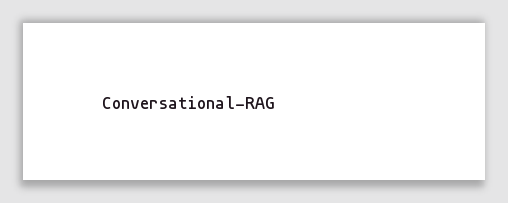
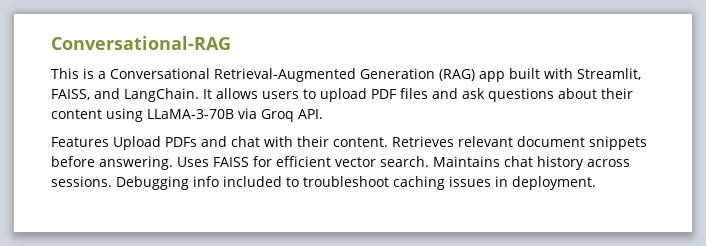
(275, 102) none -> [51,68,641,82] [51,88,633,102] [51,108,323,122] [51,136,647,150] [51,156,630,170] [51,176,596,190] // This is a Conversational Retrieval-Augmented Generation (RAG) app built with Streamlit, FAISS, and LangChain. It allows users to upload PDF files and ask questions about their content using LLaMA-3-70B via Groq API. // Features Upload PDFs and chat with their content. Retrieves relevant document snippets before answering. Uses FAISS for efficient vector search. Maintains chat history across sessions. Debugging info included to troubleshoot caching issues in deployment.

